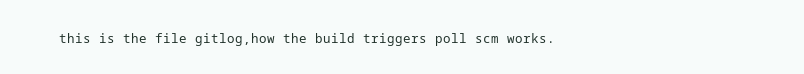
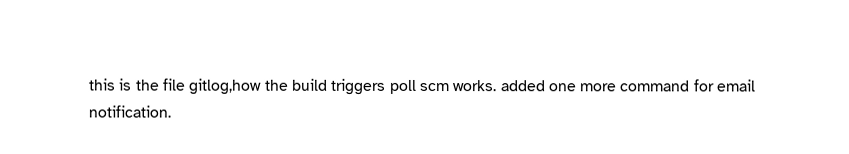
(555, 38) none -> [499,79,756,92] [88,105,171,118] added one more command for email notification.

